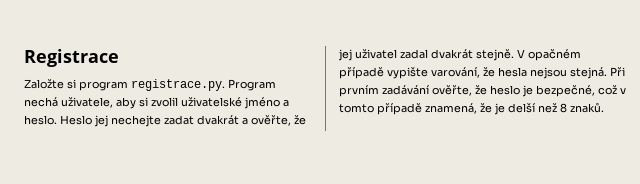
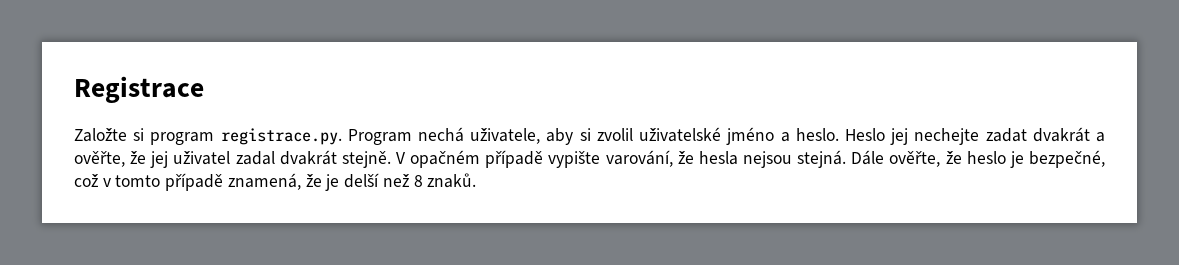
[610,67,625,76] [339,85,429,97] Při prvním zadávání -> [851,150,885,165] Dále

